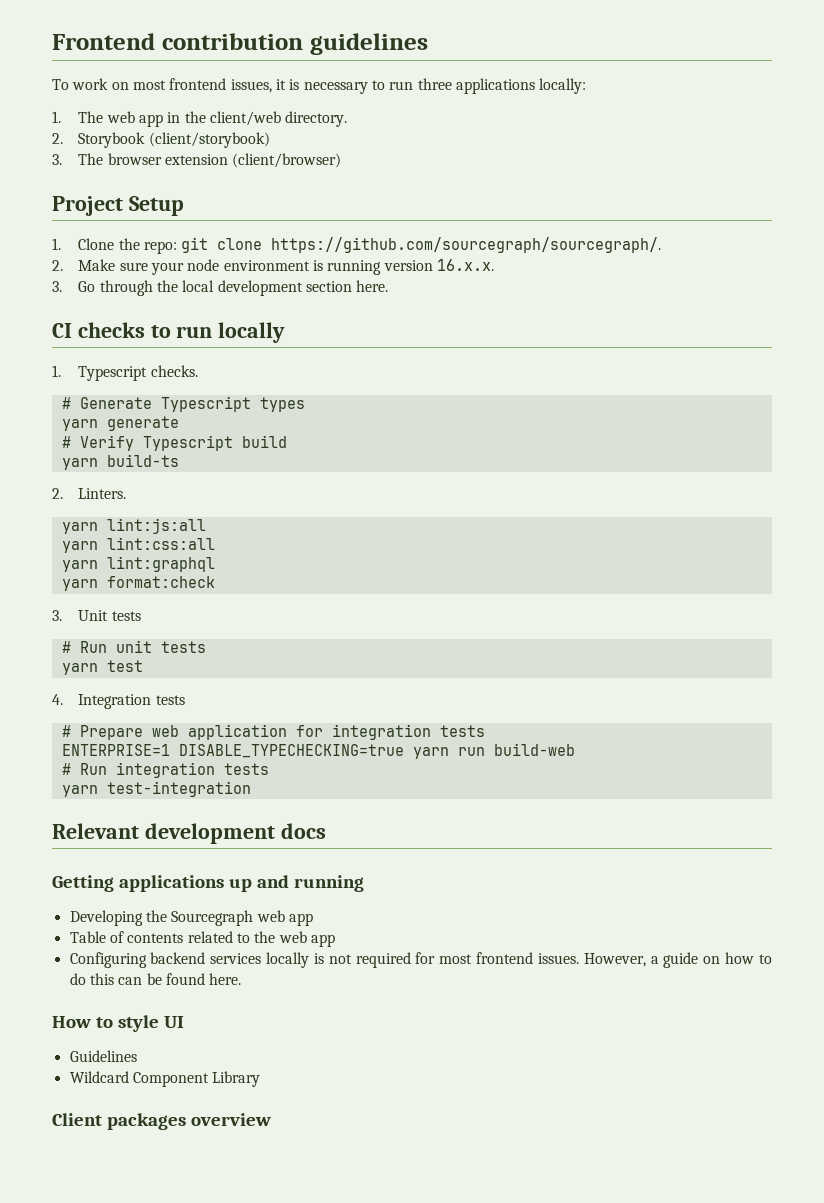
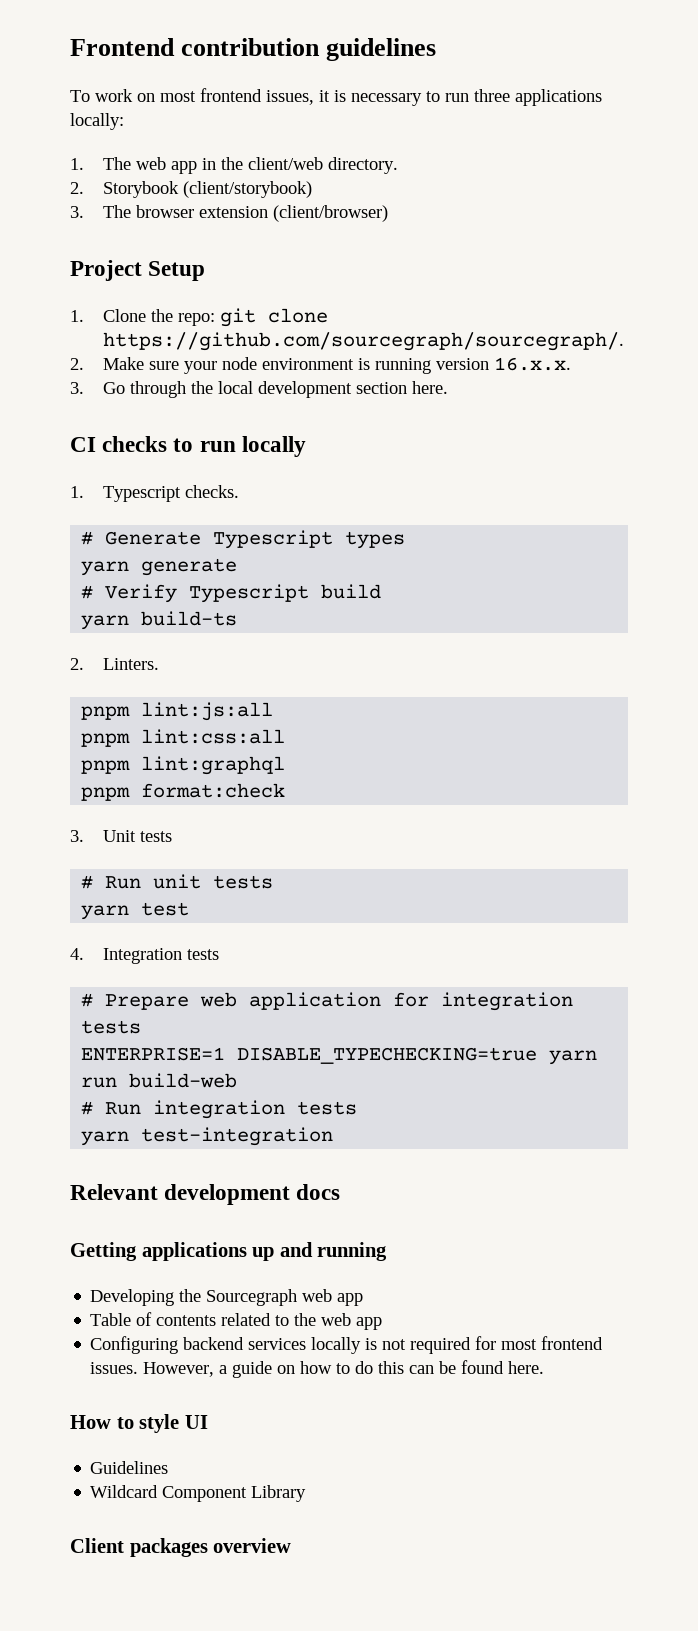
[61,522,98,534] yarn -> [81,706,131,720] pnpm
[61,541,98,553] yarn -> [81,733,131,747] pnpm
[61,560,98,572] yarn -> [81,760,131,774] pnpm
[61,579,98,591] yarn -> [81,787,131,801] pnpm

